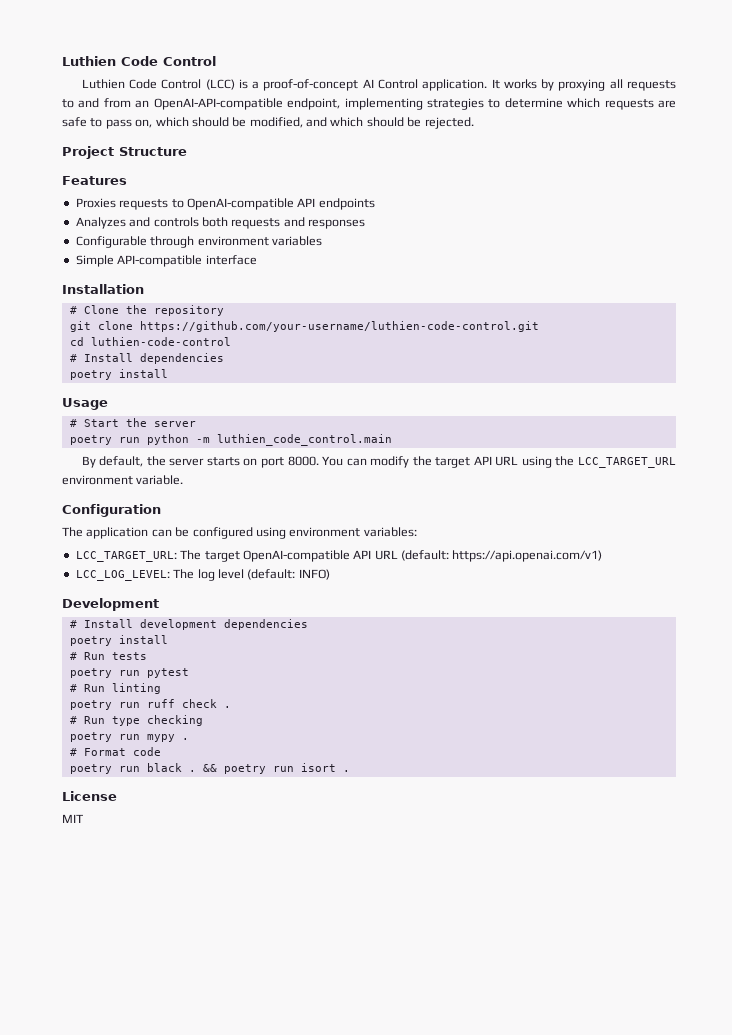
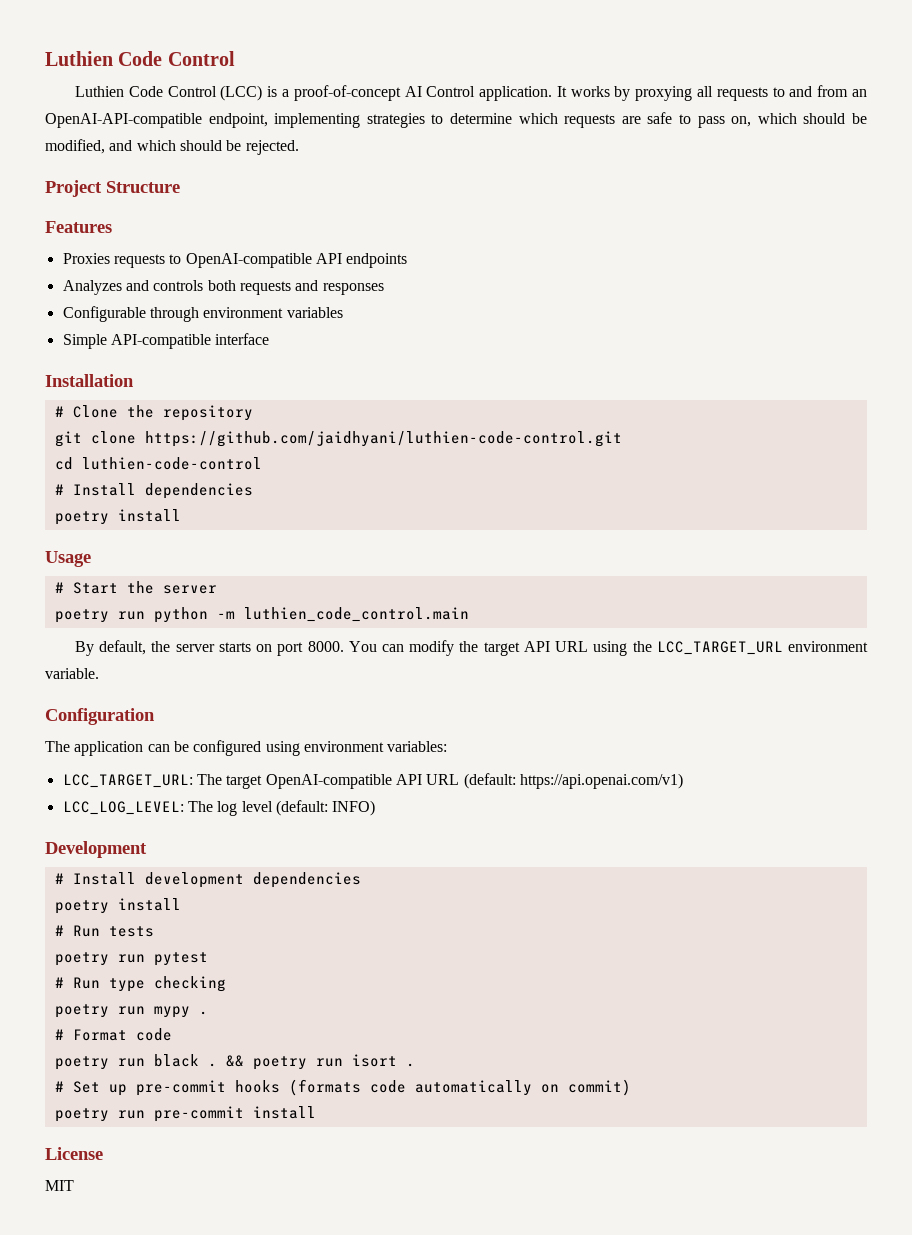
[139,321,539,332] https://github.com/your-username/luthien-code-control.git -> [144,431,622,447] https://github.com/jaidhyani/luthien-code-control.git
[69,683,161,694] [69,699,231,710] // # Run linting // poetry run ruff check . -> (208, 959) none
(350, 771) none -> [54,1079,631,1096] [54,1106,316,1122] // # Set up pre-commit hooks (formats code automatically on commit) // poetry run pre-commit install

